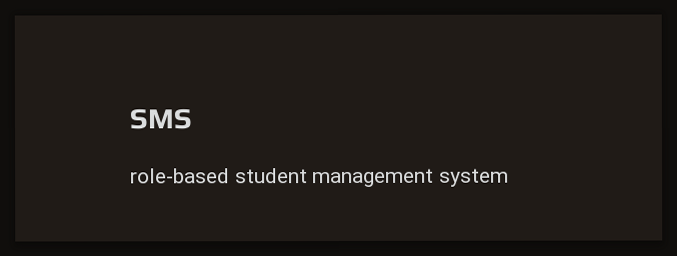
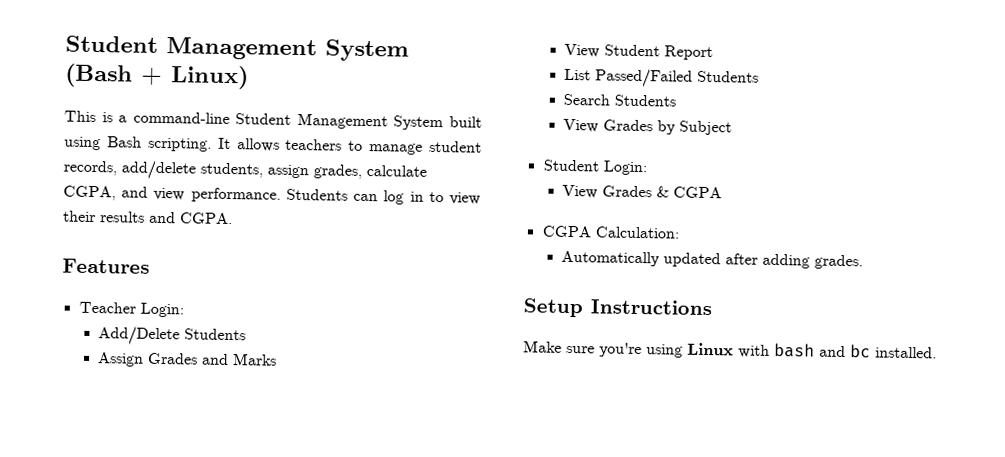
[129,108,193,130] [130,168,510,188] SMS // role-based student management system -> [65,35,409,62] [65,63,249,90] [64,110,482,131] [64,136,482,155] [63,160,427,180] [63,185,482,205] [63,210,233,225] [62,258,150,274] [78,301,184,318] [98,326,247,346] [97,352,278,367] [564,43,714,61] [564,68,760,88] [563,93,677,107] [563,118,733,136] [542,159,648,176] [562,184,723,199] [541,225,680,239] [561,250,864,270] [523,298,712,318] [523,340,937,359] Student Management System (Bash + Linux) // This is a command-line Student Management System built using Bash scripting. It allows teachers to manage student records, add/delete students, assign grades, calculate CGPA, and view performance. Students can log in to view their results and CGPA. // Features // Teacher Login: // Add/Delete Students // Assign Grades and Marks // View Student Report // List Passed/Failed Students // Search Students // View Grades by Subject // Student Login: // View Grades & CGPA // CGPA Calculation: // Automatically updated after adding grades. // Setup Instructions // Make sure you're using Linux with bash and bc installed.

